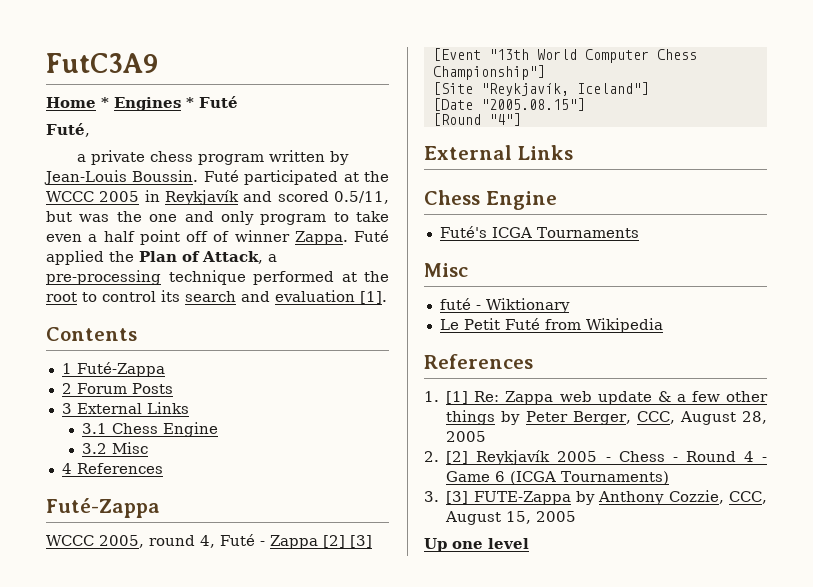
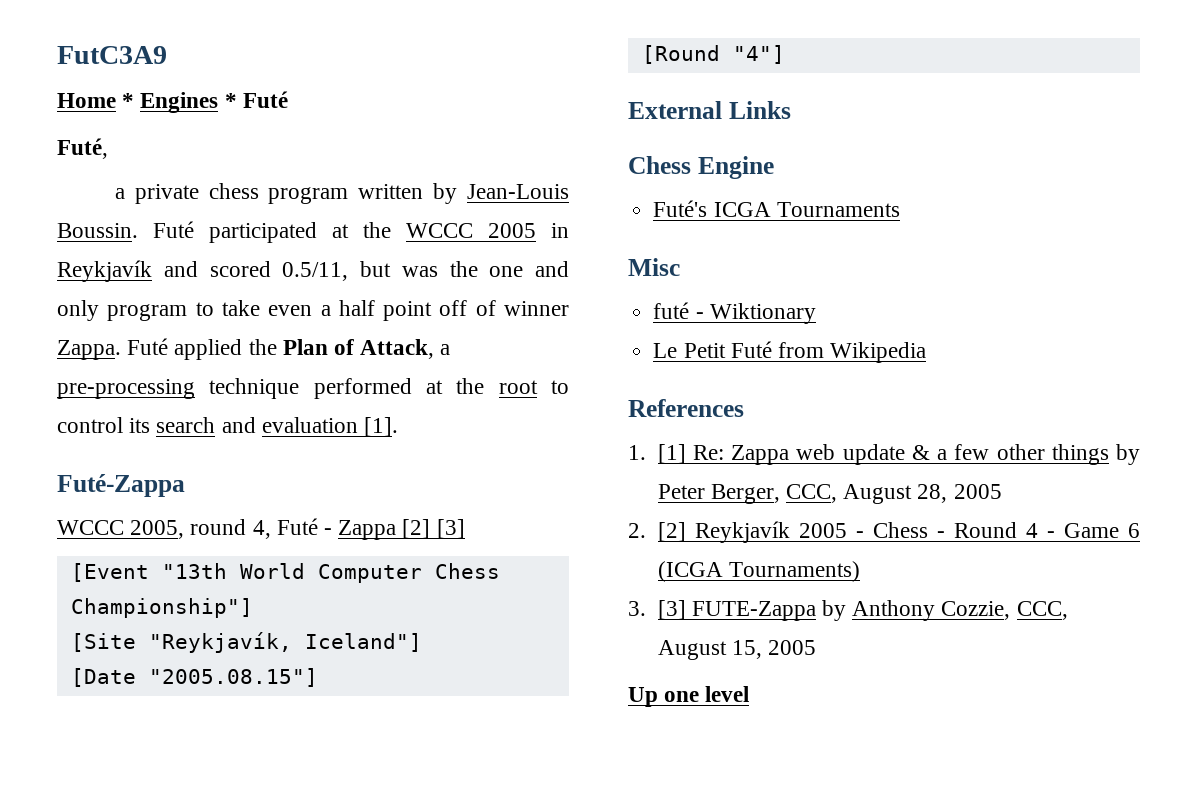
[46,327,137,341] [61,362,165,377] [61,383,173,394] [61,402,189,414] [81,422,218,437] [81,442,148,454] [61,463,163,474] // Contents // 1 Futé-Zappa // 2 Forum Posts // 3 External Links // 3.1 Chess Engine // 3.2 Misc // 4 References -> (399, 427) none

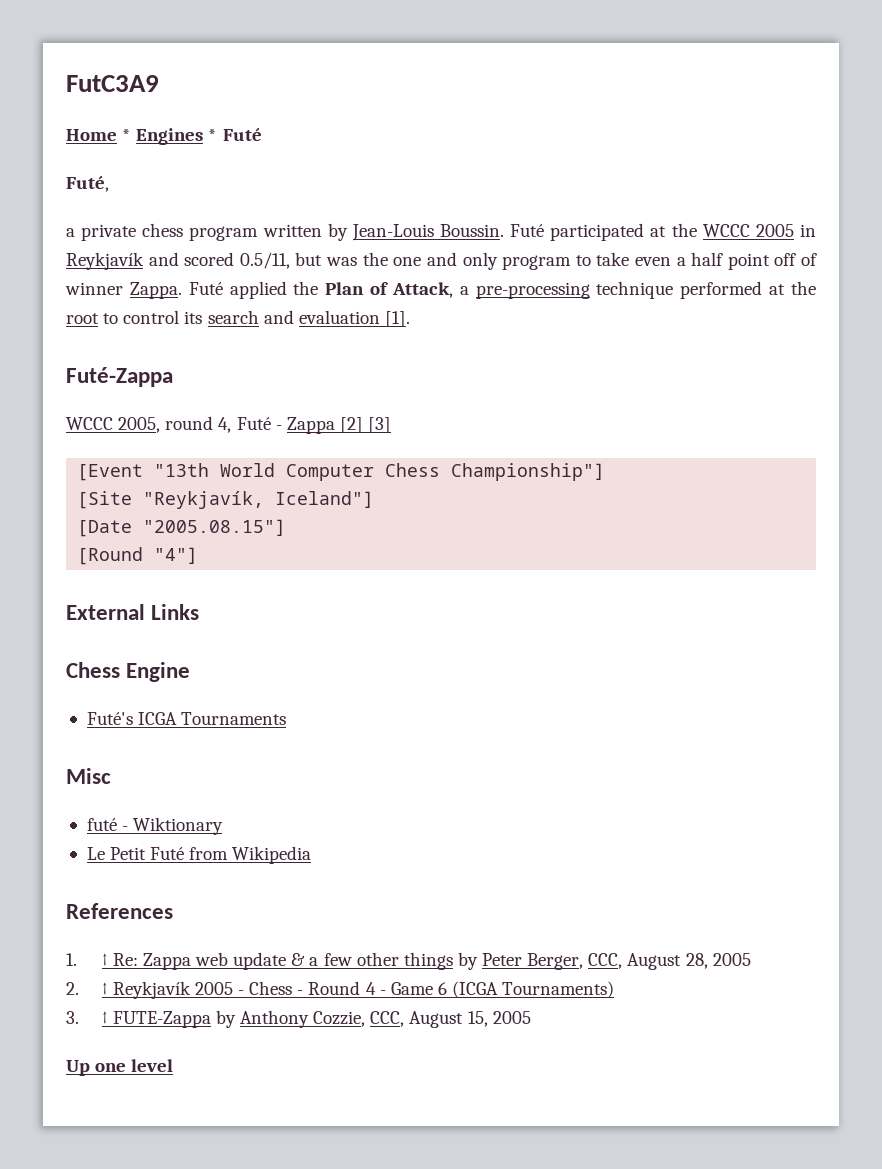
[657,444,686,464] [1] -> [101,953,108,966] ↑
[657,522,686,542] [2] -> [101,982,108,995] ↑
[657,600,686,620] [3] -> [101,1011,108,1024] ↑

